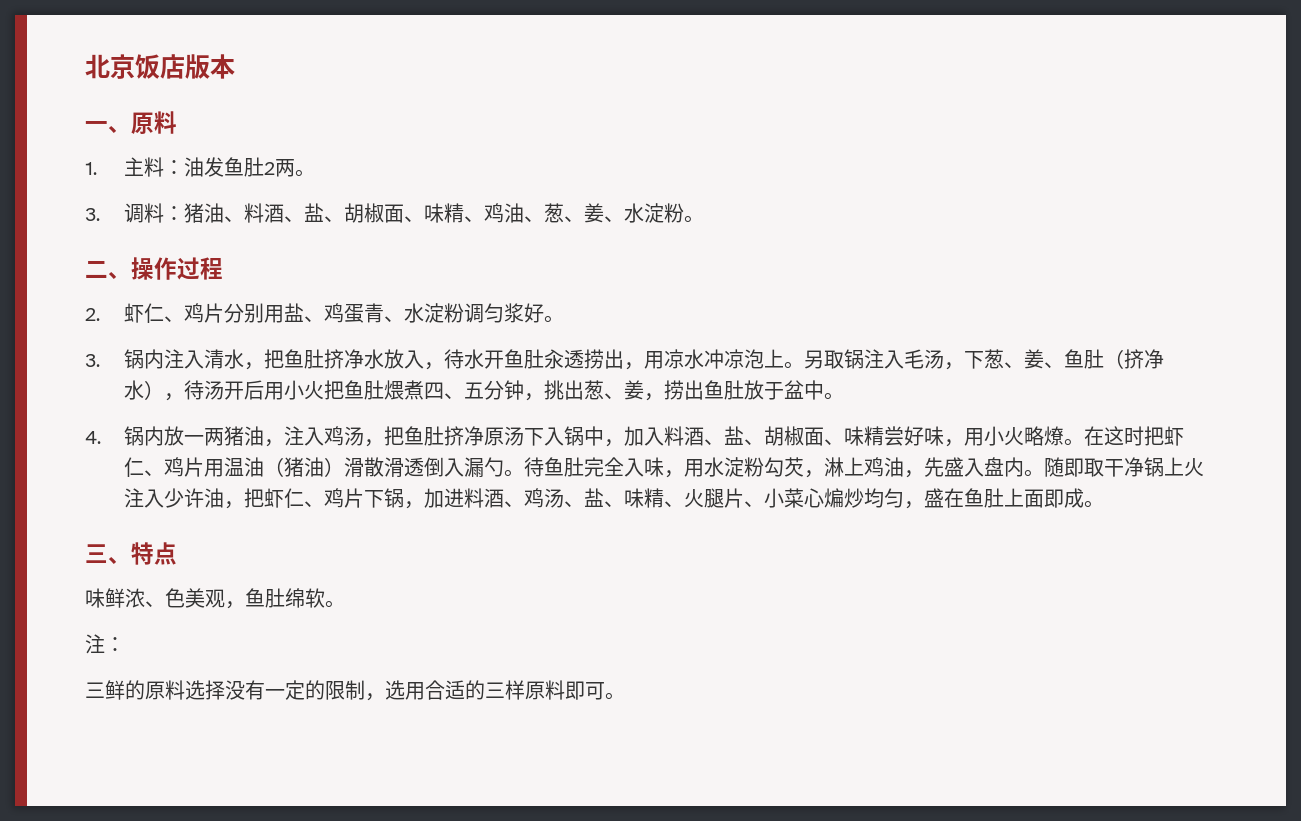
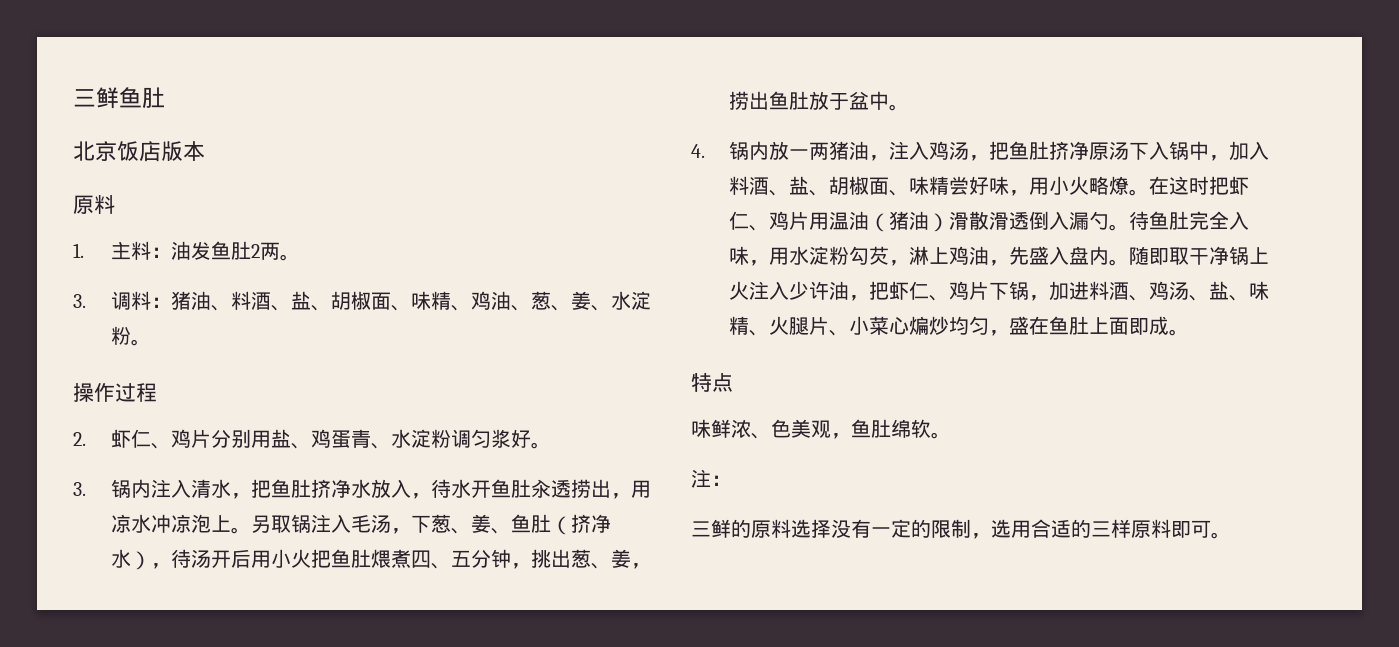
(85, 66) none -> [73,87,165,109] 三鲜鱼肚 //
[85,121,131,133] 一、 -> (205, 151) none
[85,261,131,279] 二、 -> (151, 342) none
[85,544,131,564] 三、 -> (1189, 332) none

